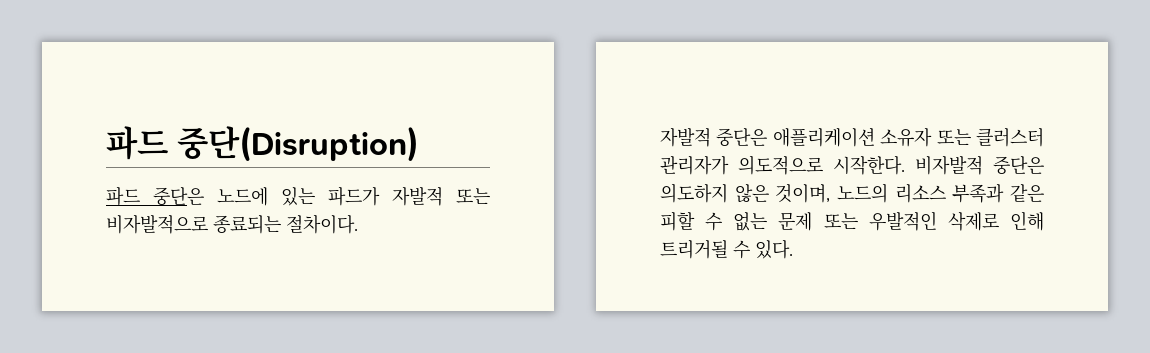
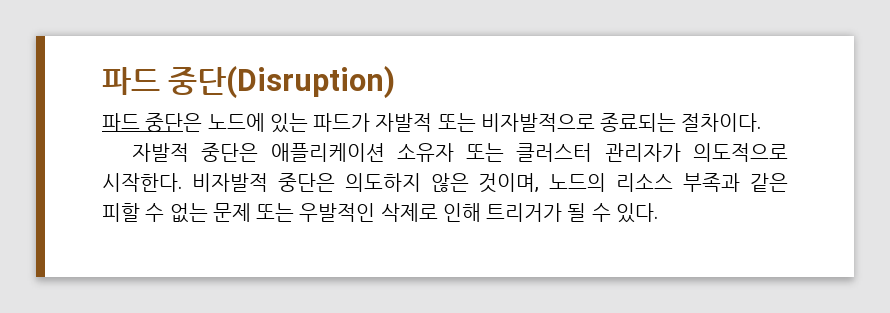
[660,240,728,259] 트리거될 -> [486,203,587,222] 트리거가 될

